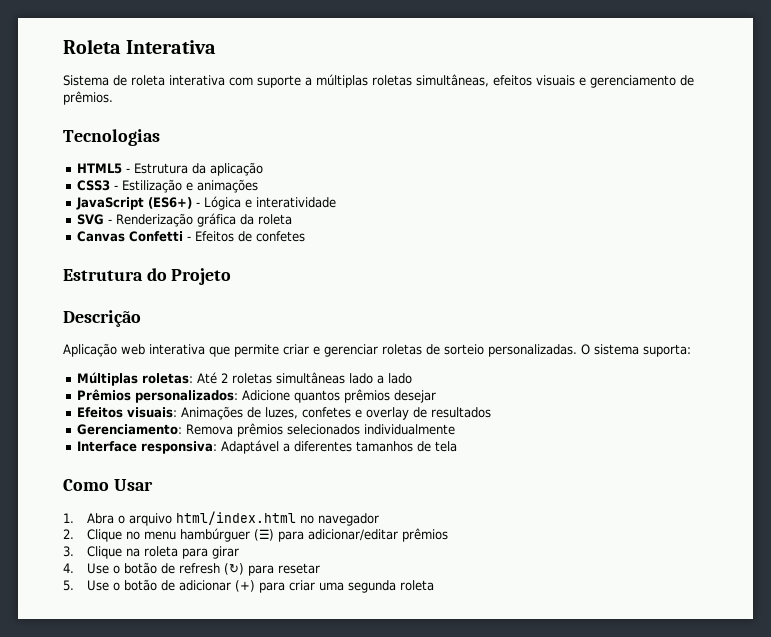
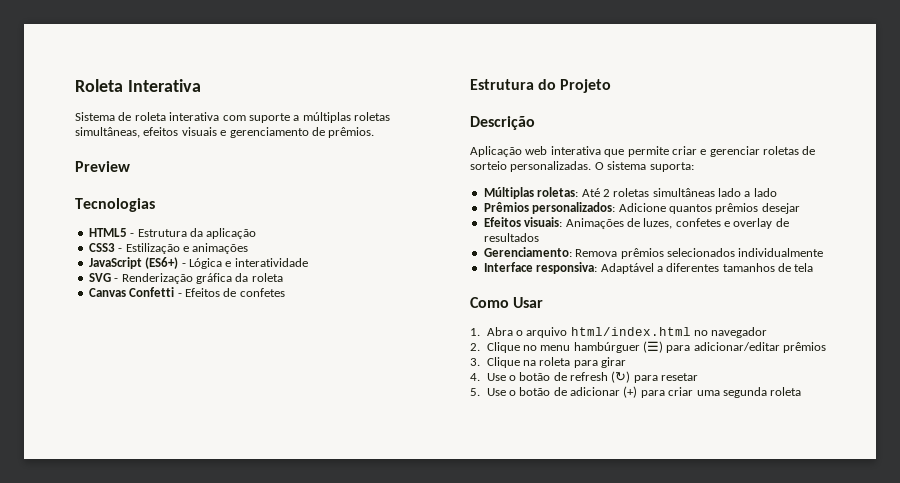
(113, 98) none -> [75,161,130,172] // Preview

